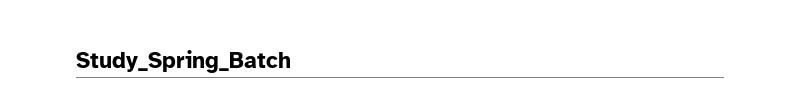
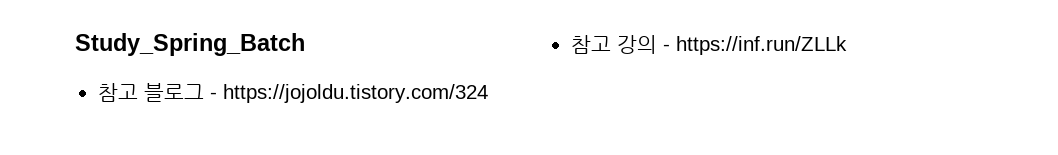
(291, 61) none -> [97,83,488,103] [570,35,847,55] // 참고 블로그 - https://jojoldu.tistory.com/324 // 참고 강의 - https://inf.run/ZLLk

